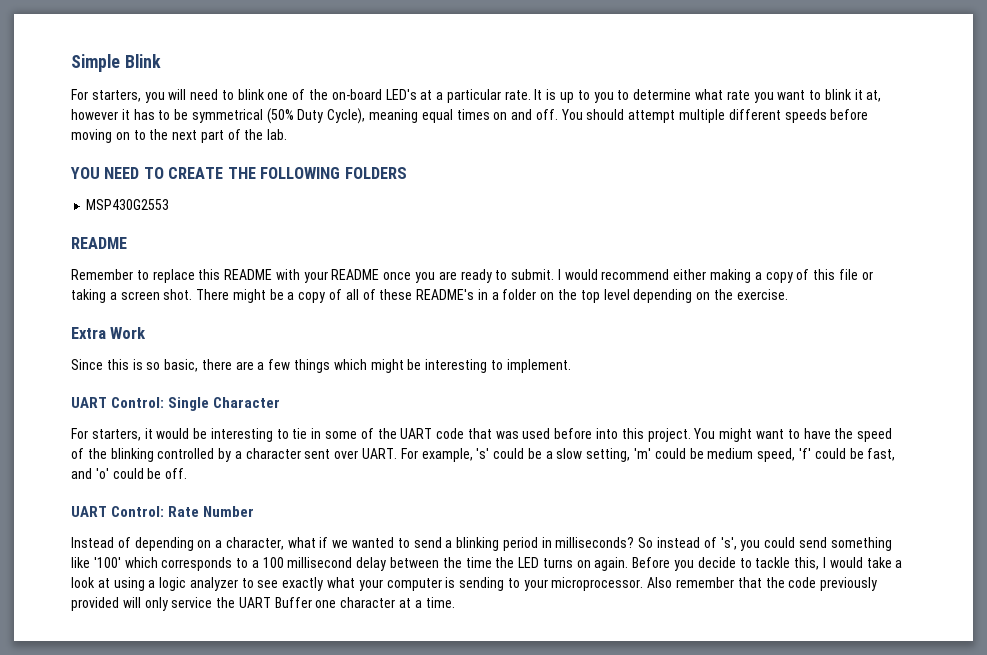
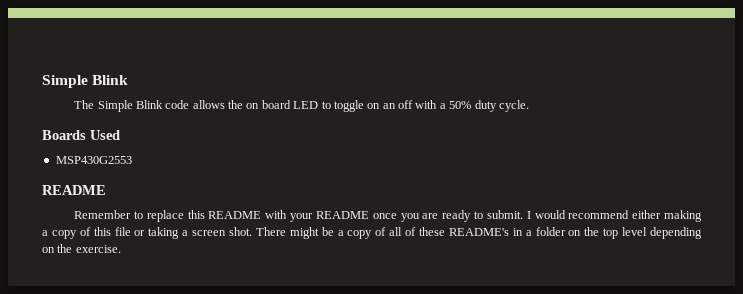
[71,89,882,103] [71,108,869,124] [71,129,288,143] [70,167,407,179] For starters, you will need to blink one of the on-board LED's at a particular rate. It is up to you to determine what rate you want to blink it at, however it has to be symmetrical (50% Duty Cycle), meaning equal times on and off. You should attempt multiple different speeds before moving on to the next part of the lab. // YOU NEED TO CREATE THE FOLLOWING FOLDERS -> [74,100,529,112] [42,130,120,140] The Simple Blink code allows the on board LED to toggle on an off with a 50% duty cycle. // Boards Used
[71,327,147,339] [71,359,571,373] [71,397,281,411] [71,428,893,442] [71,448,896,462] [71,468,188,479] [71,506,255,517] [71,537,892,551] [71,557,903,571] [71,577,878,591] [71,597,455,611] // Extra Work // Since this is so basic, there are a few things which might be interesting to implement. // UART Control: Single Character // For starters, it would be interesting to tie in some of the UART code that was used before into this project. You might want to have the speed of the blinking controlled by a character sent over UART. For example, 's' could be a slow setting, 'm' could be medium speed, 'f' could be fast, and 'o' could be off. // UART Control: Rate Number // Instead of depending on a character, what if we wanted to send a blinking period in milliseconds? So instead of 's', you could send something like '100' which corresponds to a 100 millisecond delay between the time the LED turns on again. Before you decide to tackle this, I would take a look at using a logic analyzer to see exactly what your computer is sending to your microprocessor. Also remember that the code previously provided will only service the UART Buffer one character at a time. -> (121, 249) none

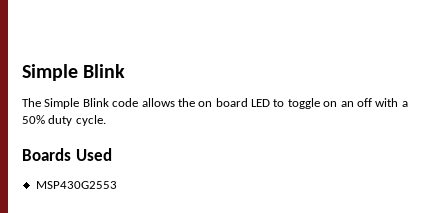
[42,185,106,195] [74,210,702,222] [42,227,703,239] [42,244,121,253] // README // Remember to replace this README with your README once you are ready to submit. I would recommend either making a copy of this file or taking a screen shot. There might be a copy of all of these README's in a folder on the top level depending on the exercise. -> (117, 185) none

